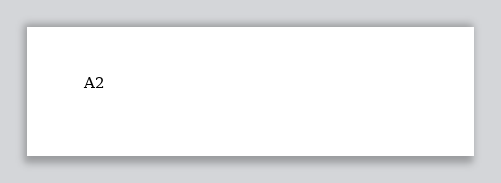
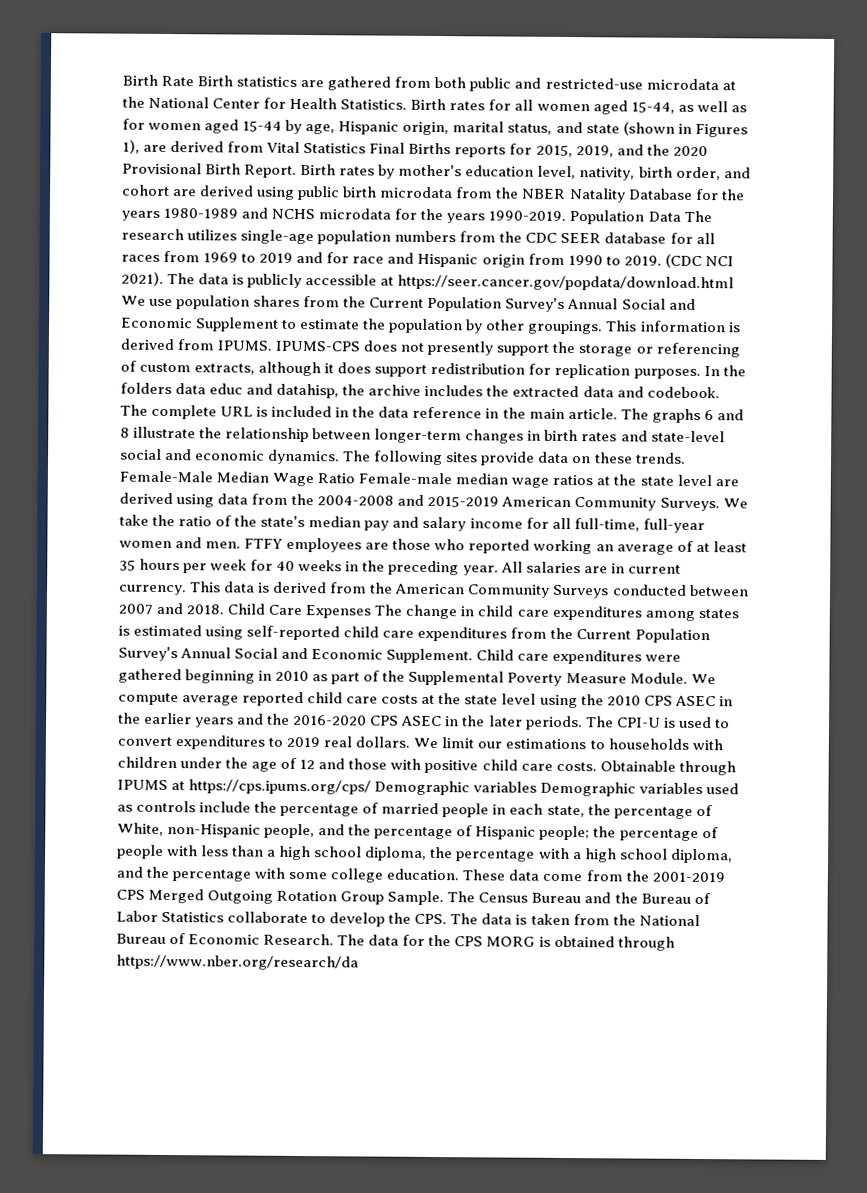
[83,77,105,88] A2 -> [122,74,736,92] [122,96,747,115] [122,118,748,138] [122,139,708,158] [122,162,751,181] [121,184,745,203] [121,207,712,225] [121,228,715,245] [121,250,734,269] [121,271,735,292] [121,295,696,312] [121,317,741,335] [120,338,740,358] [120,360,746,379] [120,382,720,399] [120,404,744,423] [120,426,725,444] [120,448,686,466] [119,470,739,488] [119,492,748,512] [119,514,705,534] [119,537,747,555] [119,558,681,576] [119,581,749,599] [118,602,739,621] [118,624,710,644] [118,646,682,665] [118,668,716,686] [118,691,733,709] [118,712,730,731] [117,735,723,751] [117,756,736,776] [117,779,740,797] [117,800,713,819] [117,822,719,841] [117,844,733,864] [116,866,725,883] [116,888,711,906] [116,910,700,927] [116,933,675,951] [116,954,359,971] Birth Rate Birth statistics are gathered from both public and restricted-use microdata at the National Center for Health Statistics. Birth rates for all women aged 15-44, as well as for women aged 15-44 by age, Hispanic origin, marital status, and state (shown in Figures 1), are derived from Vital Statistics Final Births reports for 2015, 2019, and the 2020 Provisional Birth Report. Birth rates by mother's education level, nativity, birth order, and cohort are derived using public birth microdata from the NBER Natality Database for the years 1980-1989 and NCHS microdata for the years 1990-2019. Population Data The research utilizes single-age population numbers from the CDC SEER database for all races from 1969 to 2019 and for race and Hispanic origin from 1990 to 2019. (CDC NCI 2021). The data is publicly accessible at https://seer.cancer.gov/popdata/download.html We use population shares from the Current Population Survey's Annual Social and Economic Supplement to estimate the population by other groupings. This information is derived from IPUMS. IPUMS-CPS does not presently support the storage or referencing of custom extracts, although it does support redistribution for replication purposes. In the folders data educ and datahisp, the archive includes the extracted data and codebook. The complete URL is included in the data reference in the main article. The graphs 6 and 8 illustrate the relationship between longer-term changes in birth rates and state-level social and economic dynamics. The following sites provide data on these trends. Female-Male Median Wage Ratio Female-male median wage ratios at the state level are derived using data from the 2004-2008 and 2015-2019 American Community Surveys. We take the ratio of the state's median pay and salary income for all full-time, full-year women and men. FTFY employees are those who reported working an average of at least 35 hours per week for 40 weeks in the preceding year. All salaries are in current currency. This data is derived from the American Community Surveys conducted between 2007 and 2018. Child Care Expenses The change in child care expenditures among states is estimated using self-reported child care expenditures from the Current Population Survey's Annual Social and Economic Supplement. Child care expenditures were gathered beginning in 2010 as part of the Supplemental Poverty Measure Module. We compute average reported child care costs at the state level using the 2010 CPS ASEC in the earlier years and the 2016-2020 CPS ASEC in the later periods. The CPI-U is used to convert expenditures to 2019 real dollars. We limit our estimations to households with children under the age of 12 and those with positive child care costs. Obtainable through IPUMS at https://cps.ipums.org/cps/ Demographic variables Demographic variables used as controls include the percentage of married people in each state, the percentage of White, non-Hispanic people, and the percentage of Hispanic people; the percentage of people with less than a high school diploma, the percentage with a high school diploma, and the percentage with some college education. These data come from the 2001-2019 CPS Merged Outgoing Rotation Group Sample. The Census Bureau and the Bureau of Labor Statistics collaborate to develop the CPS. The data is taken from the National Bureau of Economic Research. The data for the CPS MORG is obtained through https://www.nber.org/research/da

